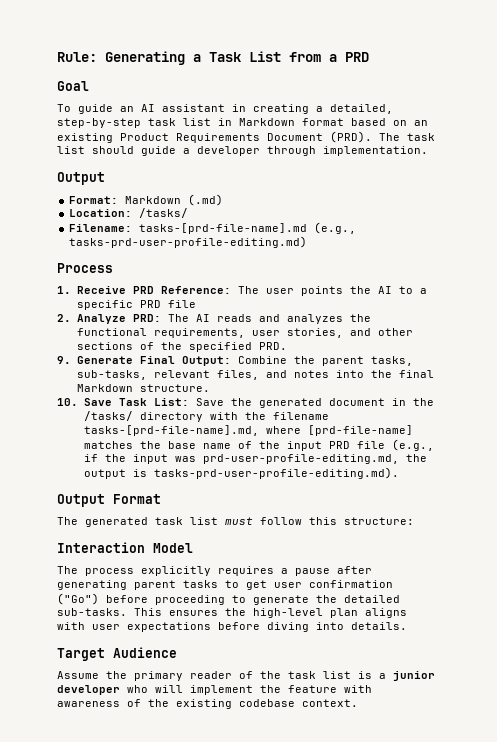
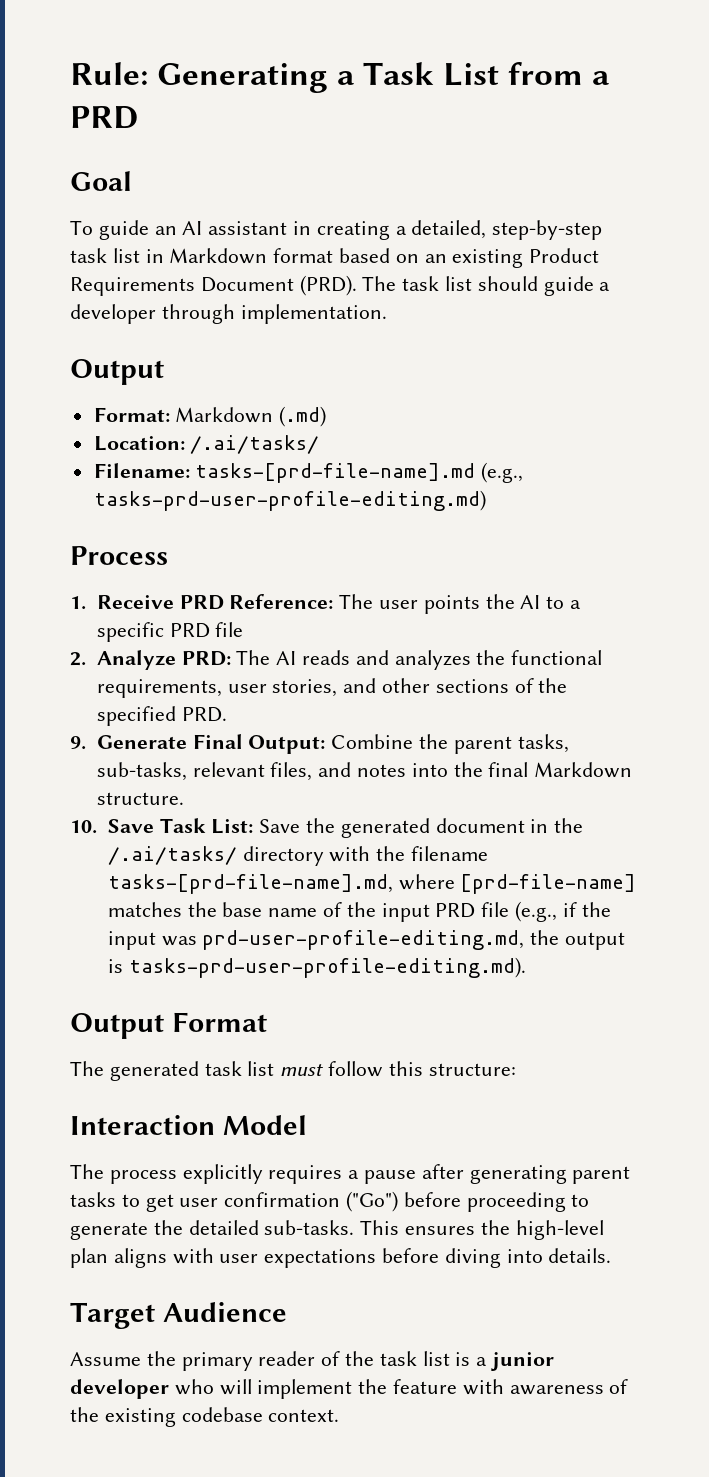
[139,208,189,218] /tasks/ -> [190,435,320,454] /.ai/tasks/
[83,411,133,421] /tasks/ -> [107,846,237,865] /.ai/tasks/

